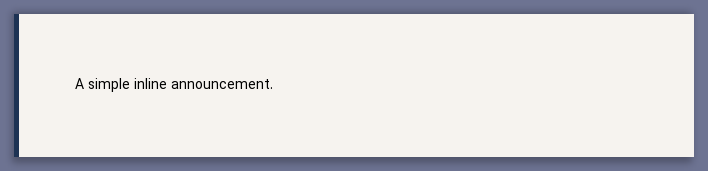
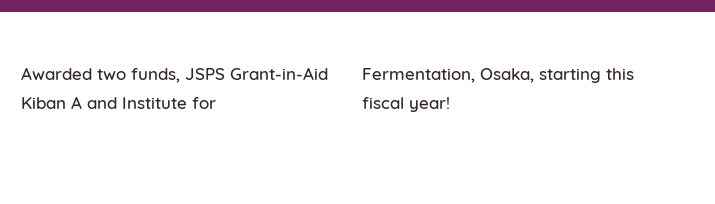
[75,78,273,92] A simple inline announcement. -> [21,67,328,83] [21,96,216,109] [362,68,634,83] [362,97,450,112] Awarded two funds, JSPS Grant-in-Aid Kiban A and Institute for Fermentation, Osaka, starting this fiscal year!

